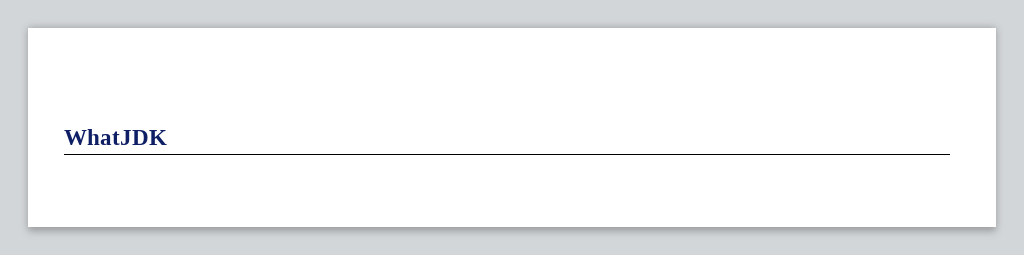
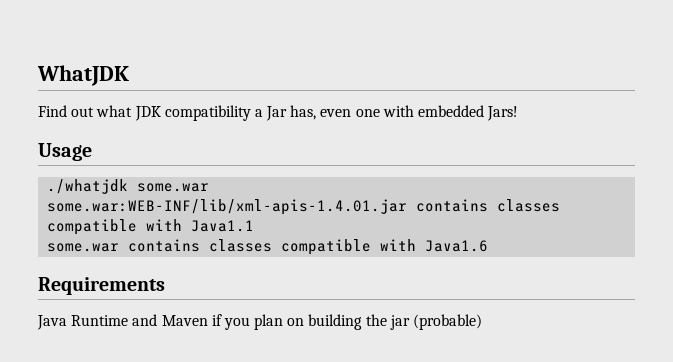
(167, 137) none -> [38,105,519,121] [38,143,92,161] [47,179,210,194] [47,199,561,215] [47,219,255,235] [47,239,489,255] [38,277,165,295] [37,314,483,330] // Find out what JDK compatibility a Jar has, even one with embedded Jars! // Usage // ./whatjdk some.war // some.war:WEB-INF/lib/xml-apis-1.4.01.jar contains classes compatible with Java1.1 // some.war contains classes compatible with Java1.6 // Requirements // Java Runtime and Maven if you plan on building the jar (probable)

